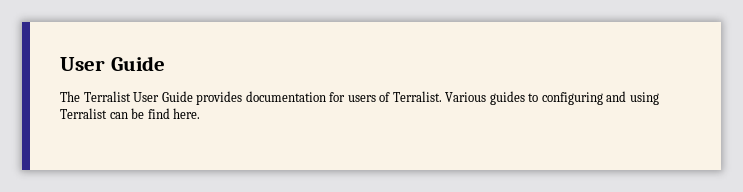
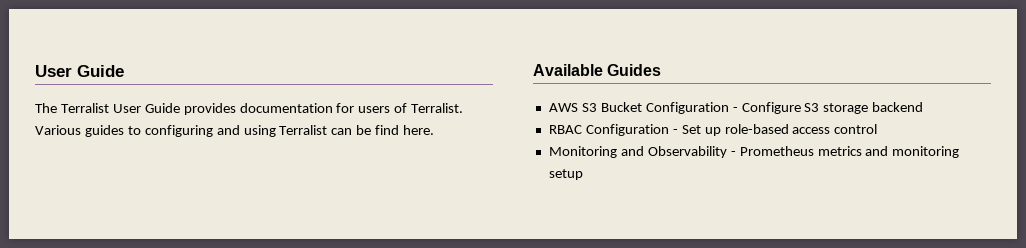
(201, 113) none -> [533,64,662,76] [548,102,924,114] [548,124,878,136] [548,146,960,158] [548,169,583,180] // Available Guides // AWS S3 Bucket Configuration - Configure S3 storage backend // RBAC Configuration - Set up role-based access control // Monitoring and Observability - Prometheus metrics and monitoring setup

